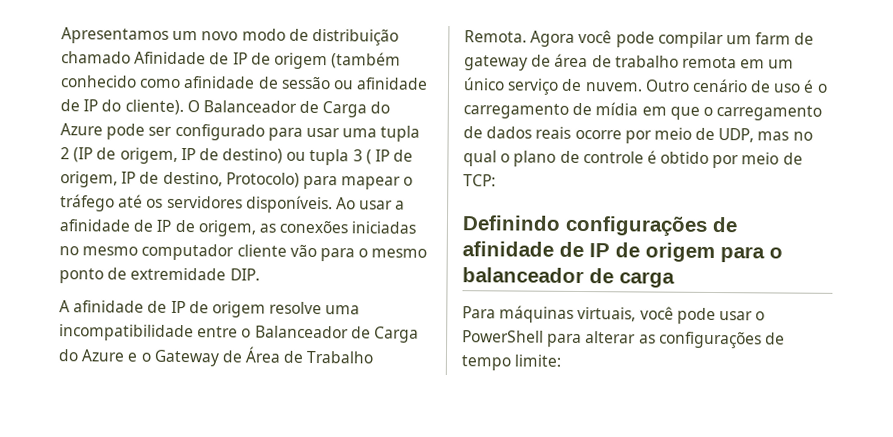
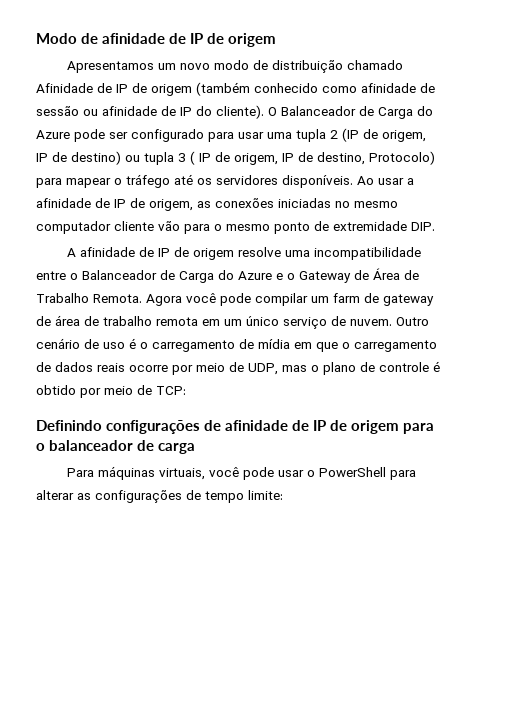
(61, 35) none -> [36,33,276,47] Modo de afinidade de IP de origem //
[792,131,813,141] [463,150,497,167] no qual -> (307, 368) none

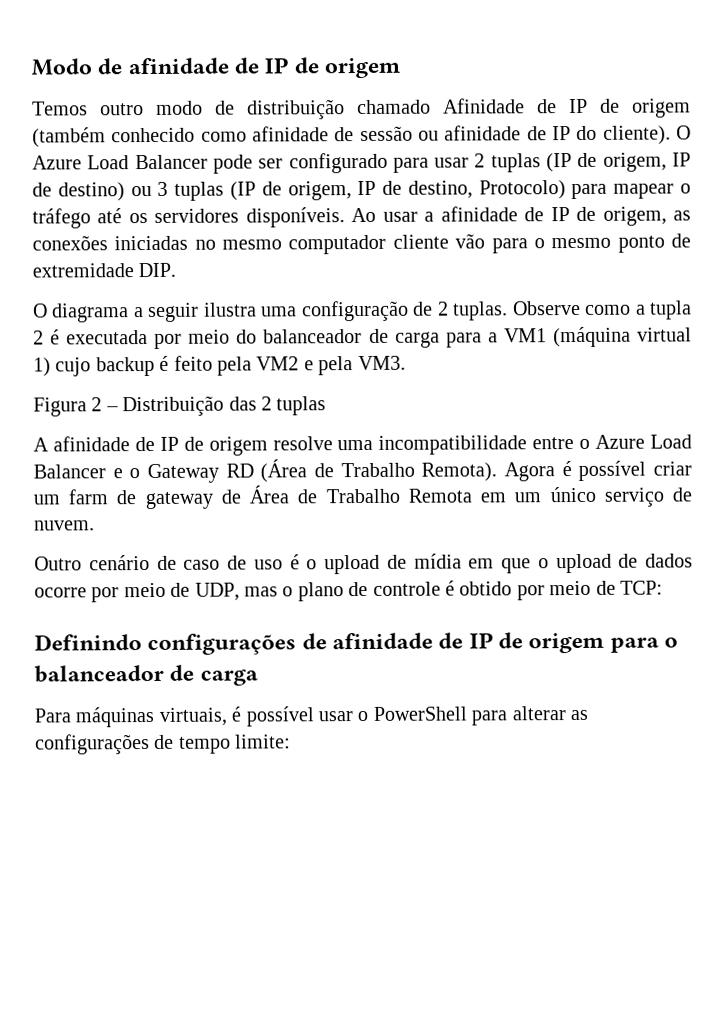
[67,61,211,73] Apresentamos um novo -> [32,101,144,116] Temos outro
[281,106,433,119] [36,130,70,139] Balanceador de Carga do Azure -> [32,154,208,170] Azure Load Balancer
[267,129,338,142] uma tupla 2 -> [474,153,541,173] 2 tuplas
[144,151,211,165] tupla 3 ( IP -> [157,181,256,201] 3 tuplas (IP
(435, 226) none -> [33,300,692,323] [33,326,693,349] [33,355,406,377] [33,395,327,417] // O diagrama a seguir ilustra uma configuração de 2 tuplas. Observe como a tupla 2 é executada por meio do balanceador de carga para a VM1 (máquina virtual 1) cujo backup é feito pela VM2 e pela VM3. // Figura 2 – Distribuição das 2 tuplas
[82,268,419,283] [36,293,308,306] Balanceador de Carga do Azure e o Gateway de Área de Trabalho Remota. Agora você pode compilar -> [595,434,692,449] [33,459,692,484] Azure Load Balancer e o Gateway RD (Área de Trabalho Remota). Agora é possível criar
[55,315,198,326] área de trabalho remota -> [249,485,472,504] Área de Trabalho Remota
(392, 322) none -> (95, 525) //
(99, 344) none -> [183,555,247,570] caso de
[152,340,235,352] carregamento -> [324,554,380,575] upload
[354,340,437,352] carregamento -> [555,553,612,574] upload
[97,363,125,372] reais -> (693, 560) none
[209,467,275,480] você pode -> [231,706,315,727] é possível

